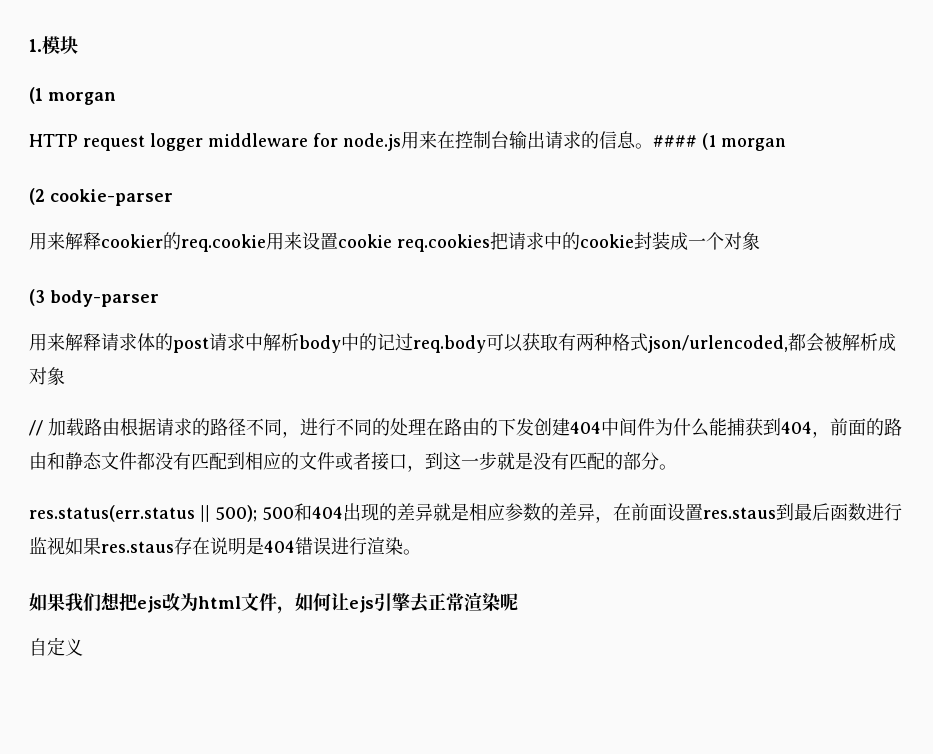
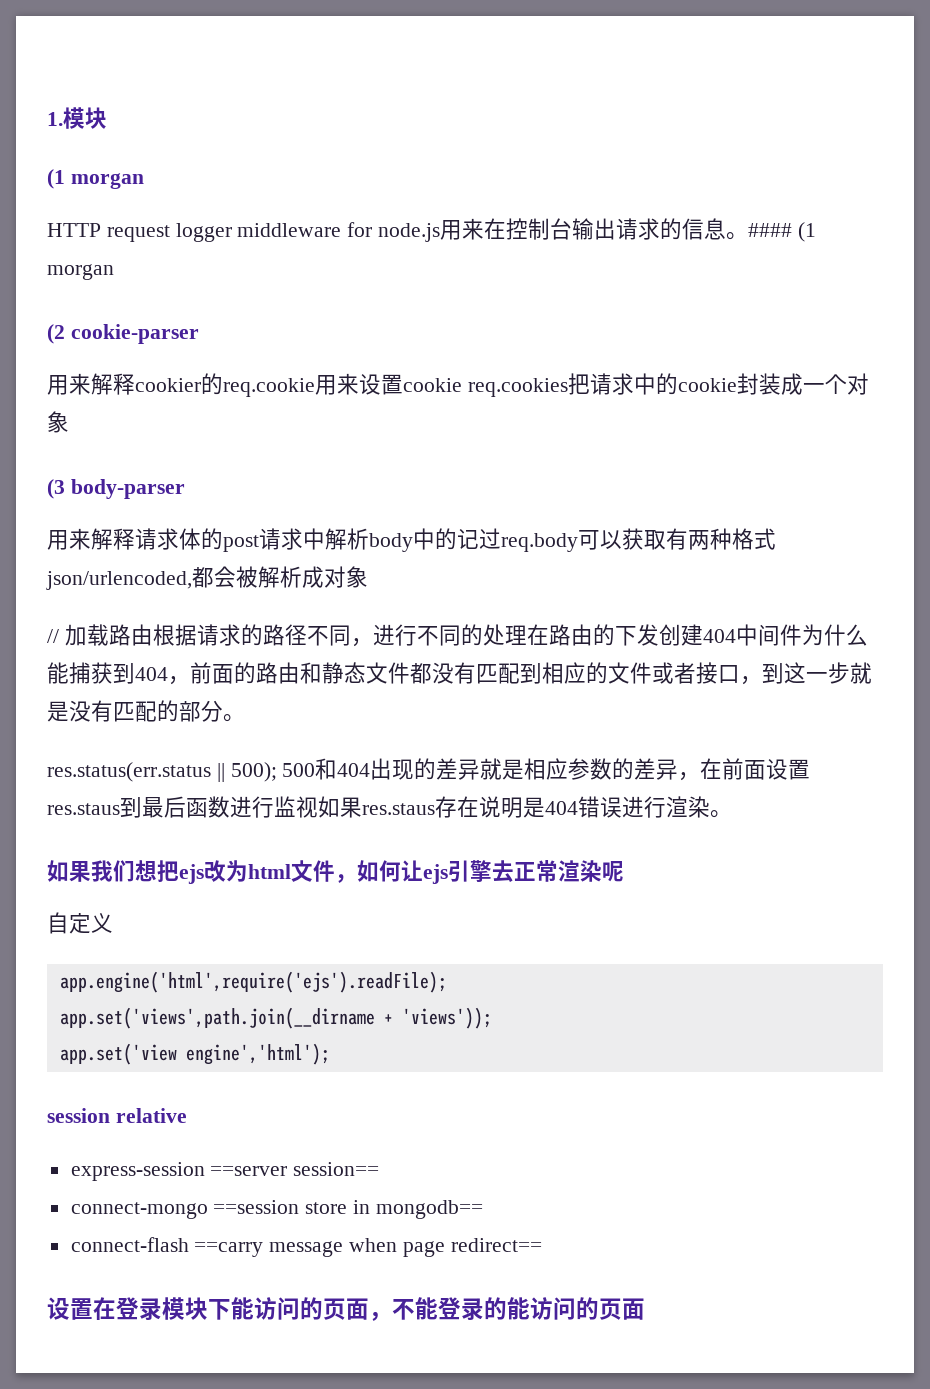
(83, 647) none -> [59,971,447,993] [59,1007,492,1029] [59,1043,330,1065] [47,1108,187,1123] [70,1162,380,1181] [70,1200,483,1219] [70,1237,542,1257] [47,1297,645,1321] // app.engine('html',require('ejs').readFile); // app.set('views',path.join(__dirname + 'views')); // app.set('view engine','html'); // session relative // express-session ==server session== // connect-mongo ==session store in mongodb== // connect-flash ==carry message when page redirect== // 设置在登录模块下能访问的页面，不能登录的能访问的页面

